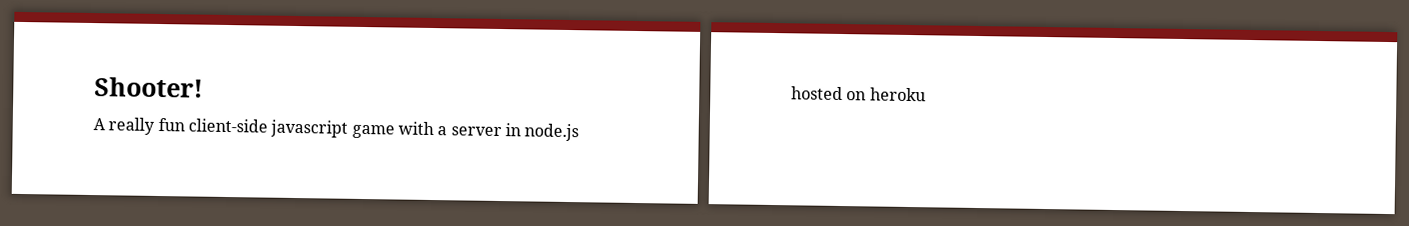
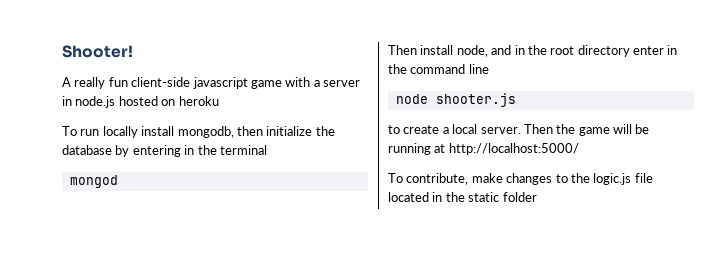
(926, 94) none -> [62,126,335,138] [62,145,267,157] [69,175,118,188] [388,45,678,57] [388,64,489,74] [395,93,516,107] [388,124,650,136] [388,143,579,155] [388,173,653,185] [388,192,537,202] // To run locally install mongodb, then initialize the database by entering in the terminal // mongod // Then install node, and in the root directory enter in the command line // node shooter.js // to create a local server. Then the game will be running at http://localhost:5000/ // To contribute, make changes to the logic.js file located in the static folder

